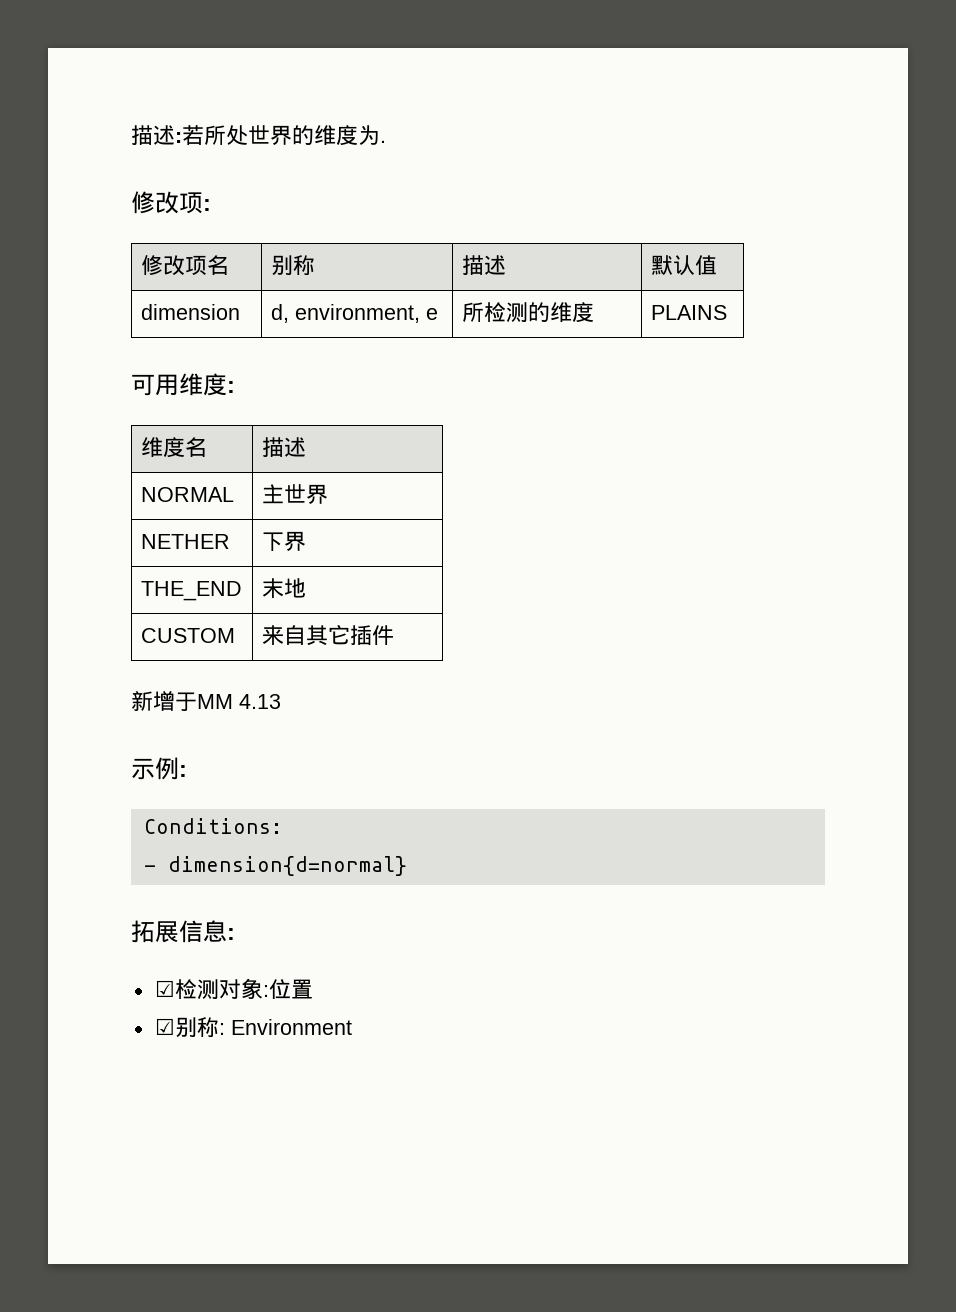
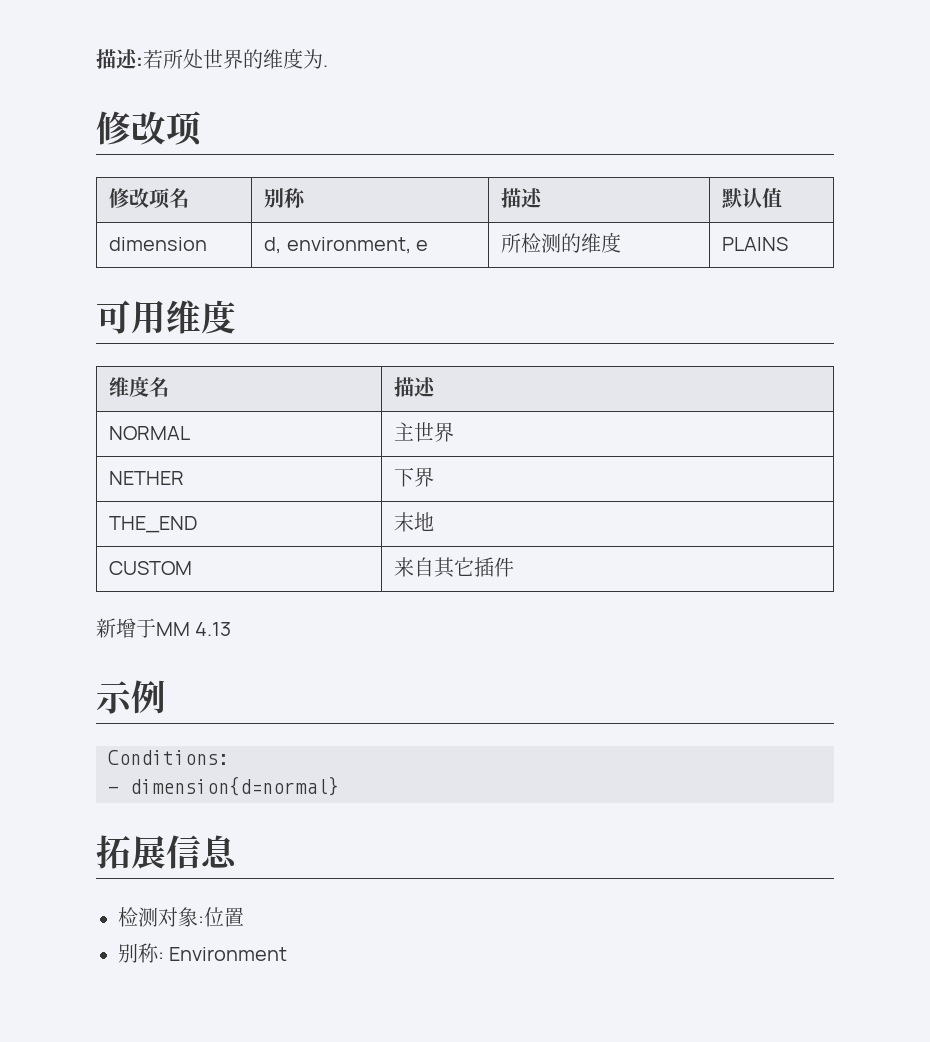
[203,199,211,211] : -> (203, 129) none
[227,381,235,393] : -> (236, 317) none
[179,765,187,777] : -> (166, 697) none
[227,928,235,940] [154,980,175,997] : // ☑ -> (238, 852) //
[154,1018,175,1035] ☑ -> (244, 917) none

